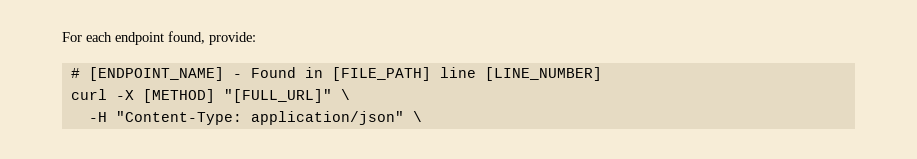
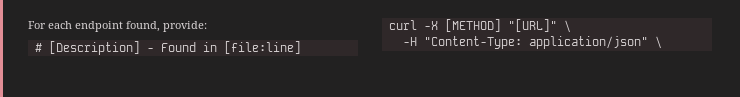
[88,67,224,81] [ENDPOINT_NAME] -> [48,41,140,55] [Description]
[331,67,602,81] [FILE_PATH] line [LINE_NUMBER] -> [223,41,301,54] [file:line]
[223,89,332,103] "[FULL_URL]" -> [507,19,557,32] "[URL]"

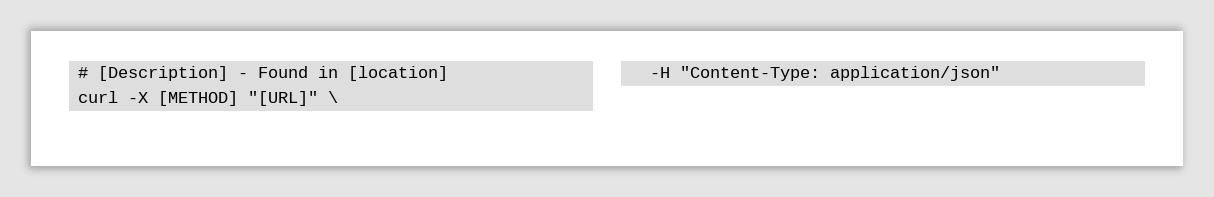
[28,21,207,32] For each endpoint found, provide: // -> (78, 72) none
[223,41,301,54] [file:line] -> [348,66,449,81] [location]
[654,36,662,49] \ -> (1001, 73) none

